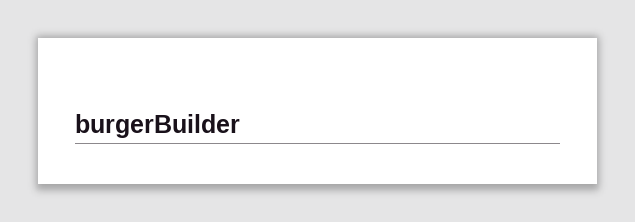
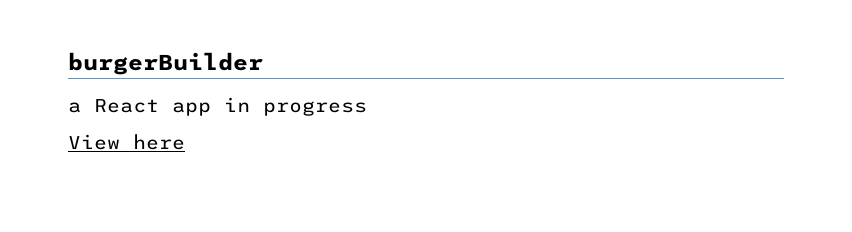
(240, 126) none -> [68,97,367,116] [68,134,185,150] // a React app in progress // View here

